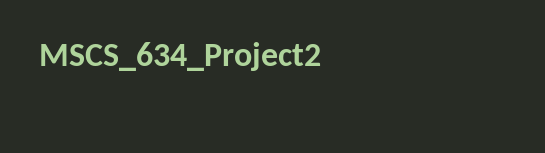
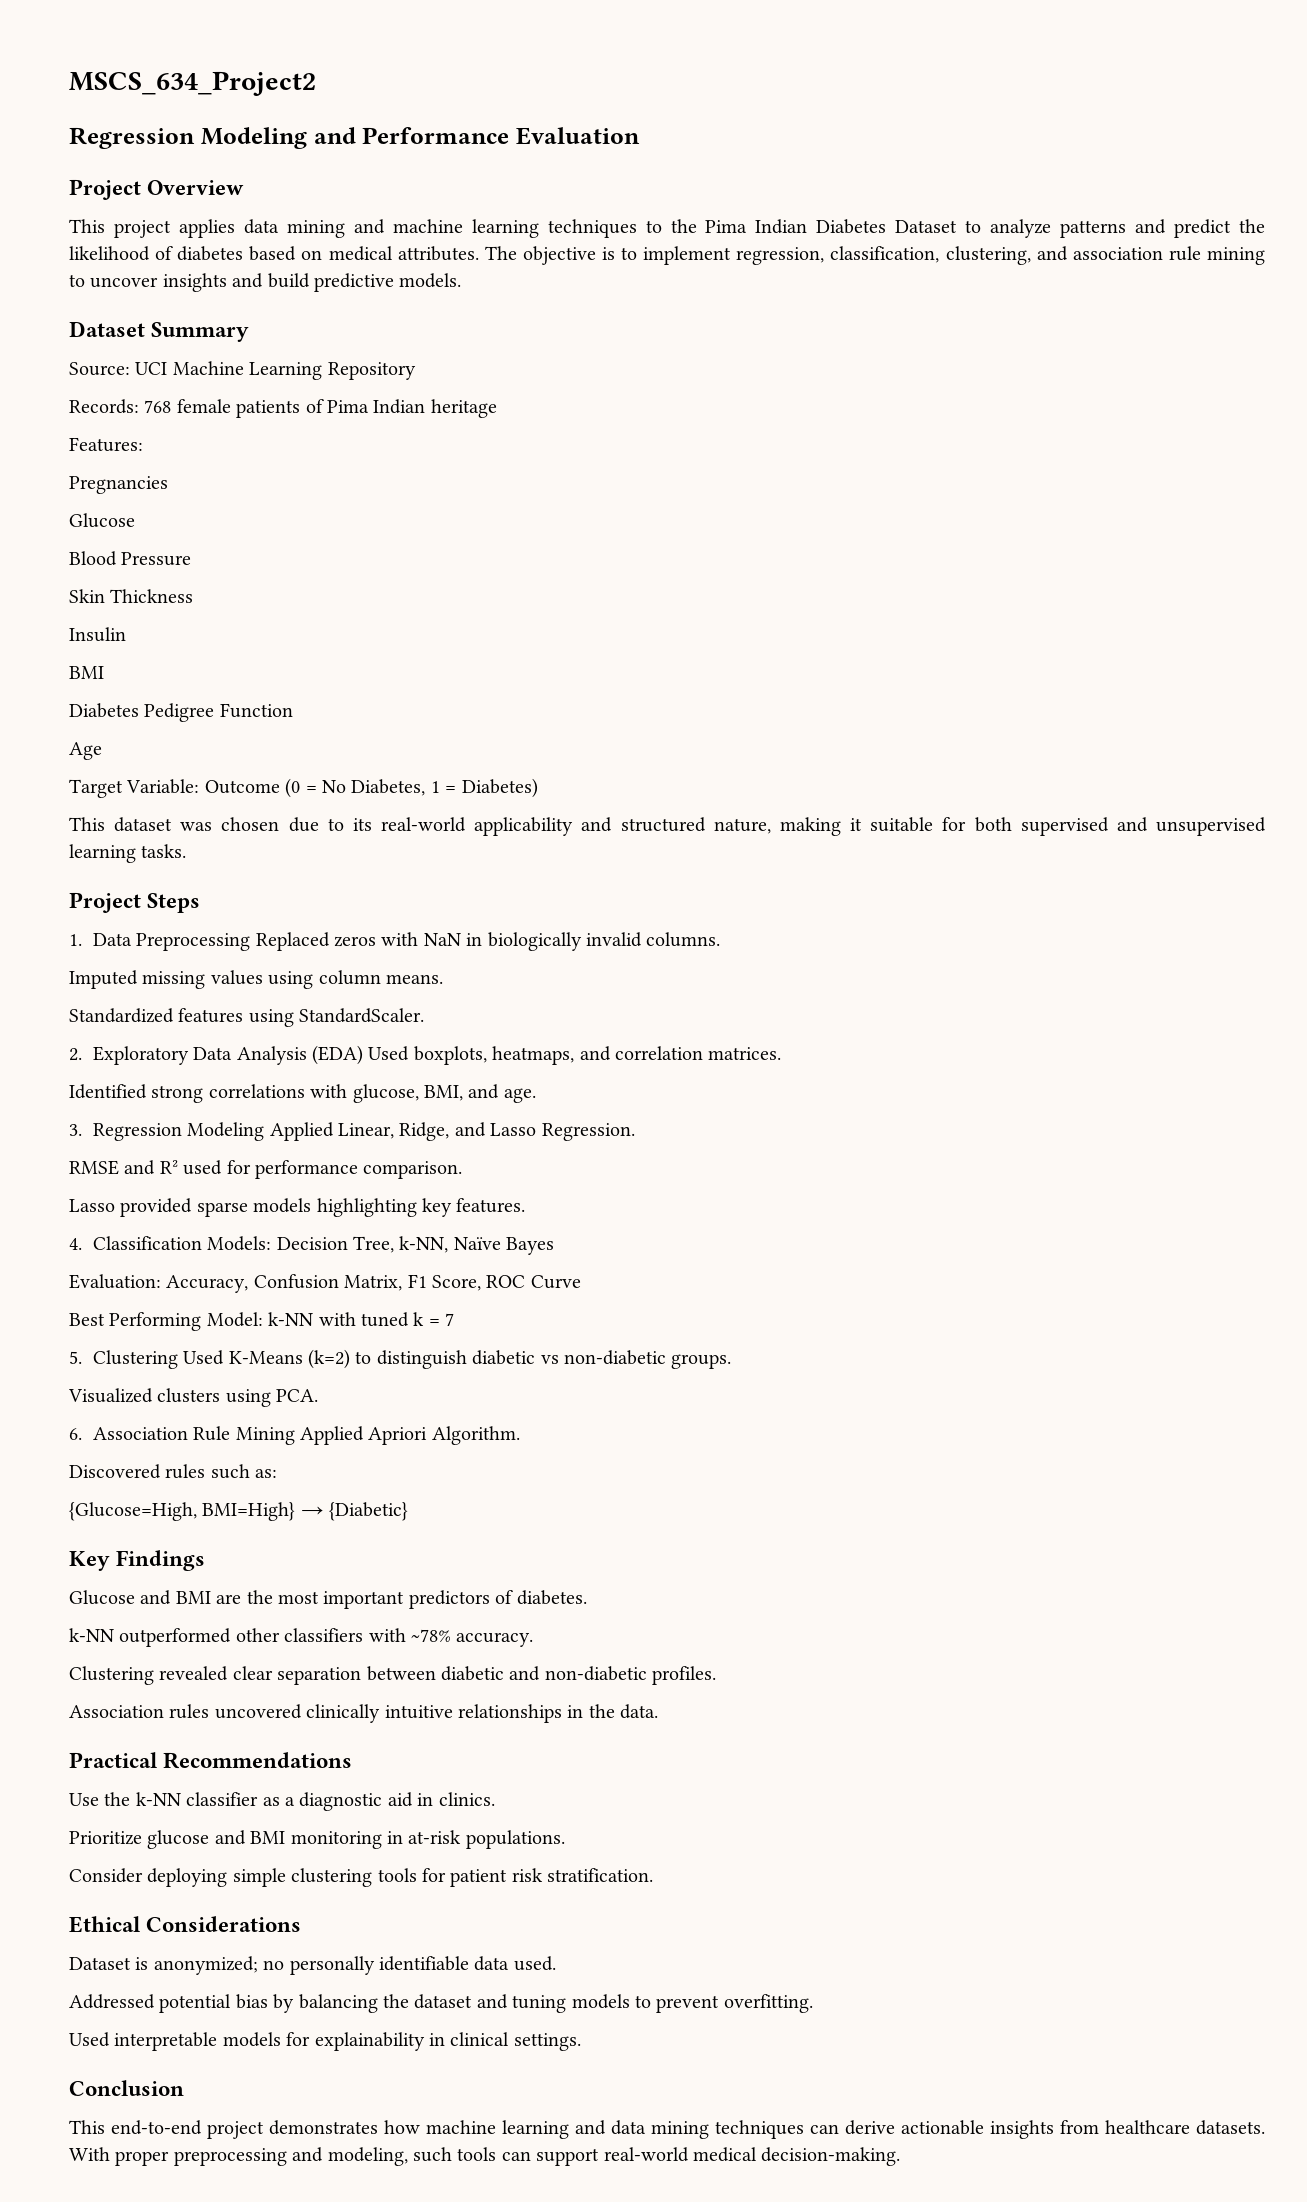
(321, 56) none -> [69,127,640,149] [69,179,245,200] [69,219,1266,238] [69,246,1265,265] [69,273,462,292] [69,321,250,342] [69,361,416,380] [69,399,497,418] [69,437,143,452] [69,476,168,494] [69,513,135,528] [69,551,192,566] [69,589,194,603] [69,627,126,642] [69,666,104,679] [69,703,293,722] [69,742,102,760] [69,778,538,798] [69,817,1266,836] [69,844,187,863] [69,892,201,913] [69,932,721,951] [69,970,443,989] [69,1008,425,1027] [69,1045,782,1065] [69,1084,536,1103] [69,1122,635,1141] [69,1160,463,1179] [69,1198,526,1217] [69,1236,555,1255] [69,1274,581,1293] [69,1312,455,1331] [69,1349,732,1369] [68,1388,319,1407] [69,1426,520,1445] [69,1464,278,1479] [69,1502,409,1521] [69,1550,206,1571] [69,1590,587,1609] [69,1628,534,1647] [69,1666,717,1685] [69,1704,659,1723] [69,1752,353,1769] [69,1792,495,1811] [69,1830,565,1849] [69,1868,654,1887] [69,1916,302,1933] [69,1956,556,1975] [69,1994,813,2013] [69,2032,581,2051] [69,2080,184,2096] [69,2120,1265,2139] [69,2147,901,2166] // Regression Modeling and Performance Evaluation // Project Overview // This project applies data mining and machine learning techniques to the Pima Indian Diabetes Dataset to analyze patterns and predict the likelihood of diabetes based on medical attributes. The objective is to implement regression, classification, clustering, and association rule mining to uncover insights and build predictive models. // Dataset Summary // Source: UCI Machine Learning Repository // Records: 768 female patients of Pima Indian heritage // Features: // Pregnancies // Glucose // Blood Pressure // Skin Thickness // Insulin // BMI // Diabetes Pedigree Function // Age // Target Variable: Outcome (0 = No Diabetes, 1 = Diabetes) // This dataset was chosen due to its real-world applicability and structured nature, making it suitable for both supervised and unsupervised learning tasks. // Project Steps // 1. Data Preprocessing Replaced zeros with NaN in biologically invalid columns. // Imputed missing values using column means. // Standardized features using StandardScaler. // 2. Exploratory Data Analysis (EDA) Used boxplots, heatmaps, and correlation matrices. // Identified strong correlations with glucose, BMI, and age. // 3. Regression Modeling Applied Linear, Ridge, and Lasso Regression. // RMSE and R² used for performance comparison. // Lasso provided sparse models highlighting key features. // 4. Classification Models: Decision Tree, k-NN, Naïve Bayes // Evaluation: Accuracy, Confusion Matrix, F1 Score, ROC Curve // Best Performing Model: k-NN with tuned k = 7 // 5. Clustering Used K-Means (k=2) to distinguish diabetic vs non-diabetic groups. // Visualized clusters using PCA. // 6. Association Rule Mining Applied Apriori Algorithm. // Discovered rules such as: // {Glucose=High, BMI=High} → {Diabetic} // Key Findings // Glucose and BMI are the most important predictors of diabetes. // k-NN outperformed other classifiers with ~78% accuracy. // Clustering revealed clear separation between diabetic and non-diabetic profiles. // Association rules uncovered clinically intuitive relationships in the data. // Practical Recommendations // Use the k-NN classifier as a diagnostic aid in clinics. // Prioritize glucose and BMI monitoring in at-risk populations. // Consider deploying simple clustering tools for patient risk stratification. // Ethical Considerations // Dataset is anonymized; no personally identifiable data used. // Addressed potential bias by balancing the dataset and tuning models to prevent overfitting. // Used interpretable models for explainability in clinical settings. // Conclusion // This end-to-end project demonstrates how machine learning and data mining techniques can derive actionable insights from healthcare datasets. With proper preprocessing and modeling, such tools can support real-world medical decision-making.

